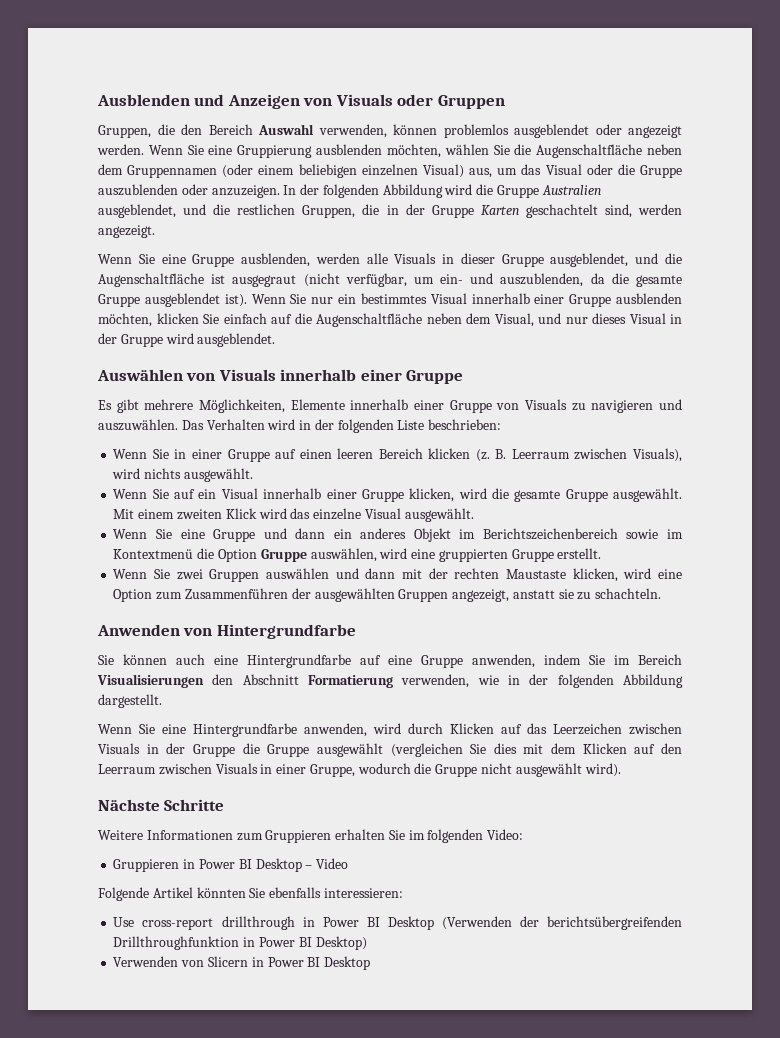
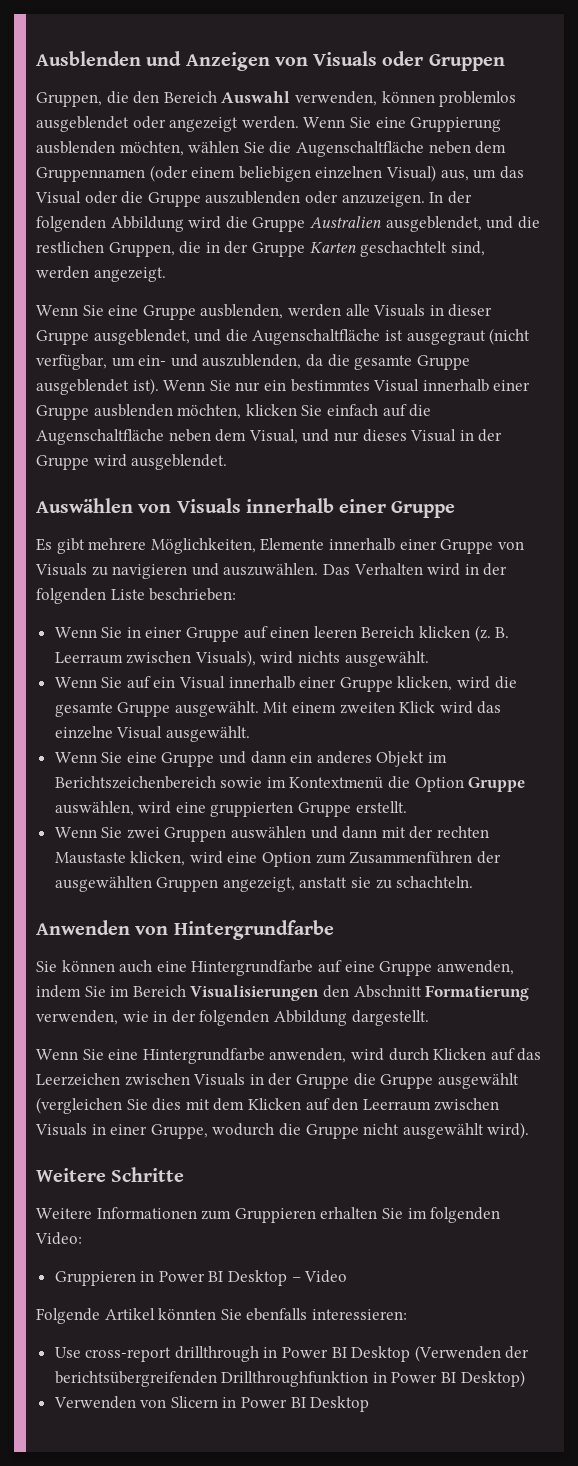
[98,799,160,811] Nächste -> [36,1168,106,1182] Weitere

